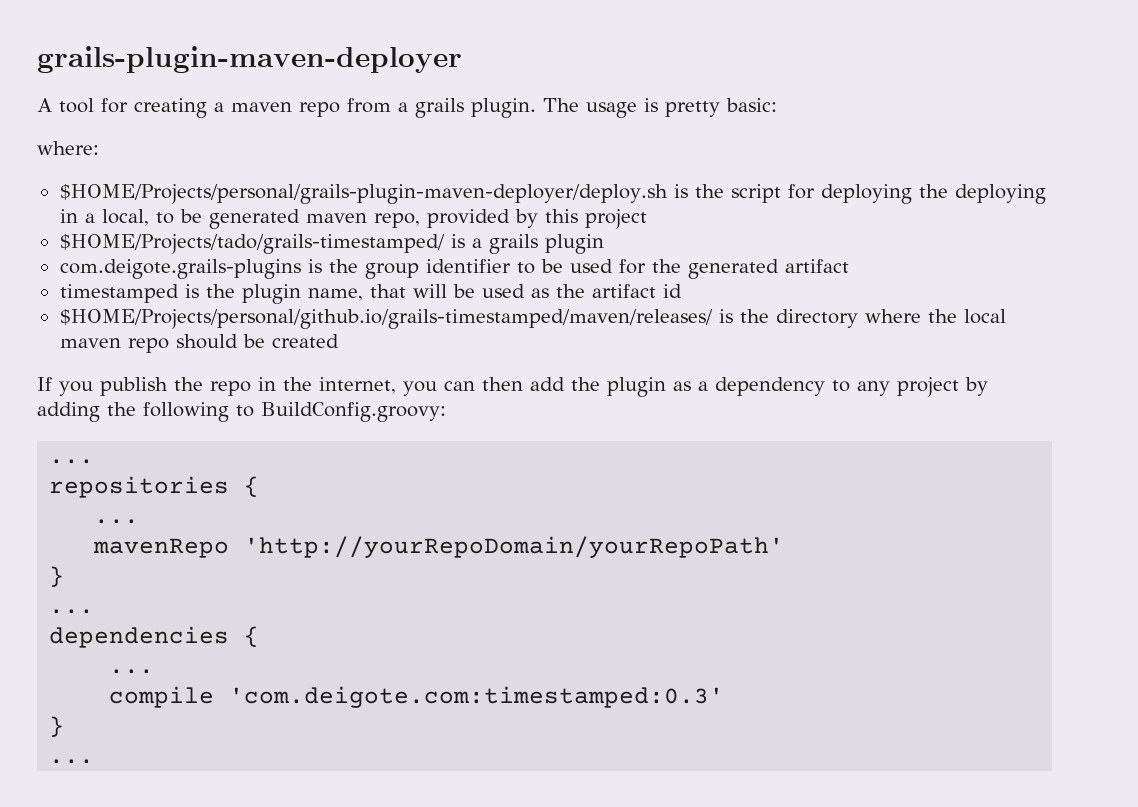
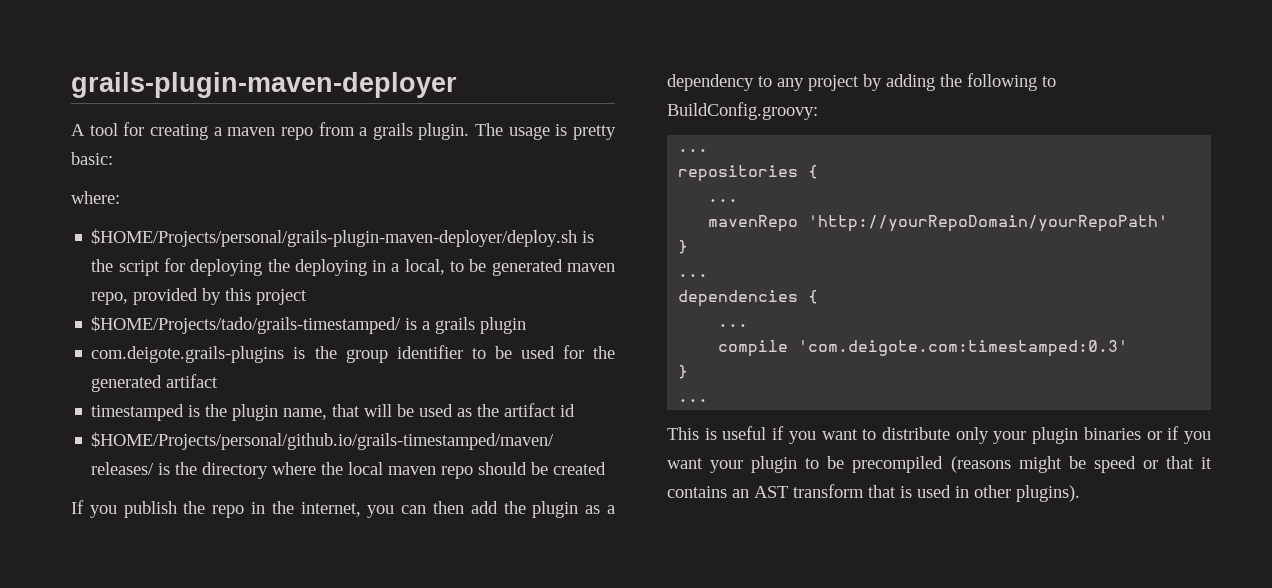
(95, 761) none -> [667,426,1211,444] [667,456,1212,473] [667,484,1080,502] // This is useful if you want to distribute only your plugin binaries or if you want your plugin to be precompiled (reasons might be speed or that it contains an AST transform that is used in other plugins).

